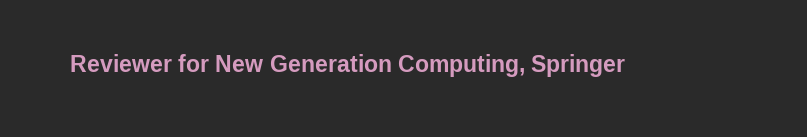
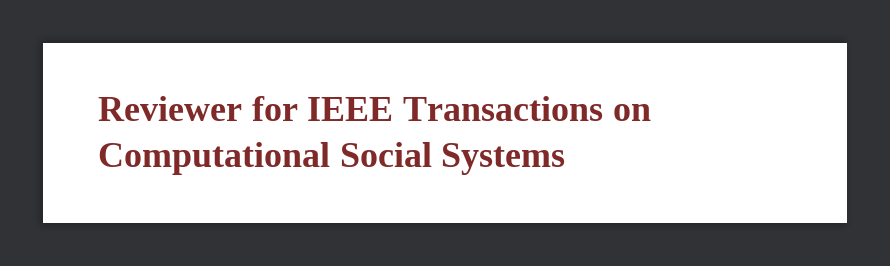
[215,54,626,77] New Generation Computing, Springer -> [307,96,651,121] [98,142,566,175] IEEE Transactions on Computational Social Systems

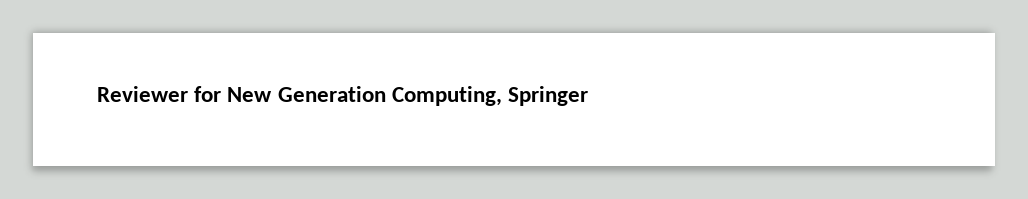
[307,96,651,121] [98,142,566,175] IEEE Transactions on Computational Social Systems -> [227,86,589,106] New Generation Computing, Springer

